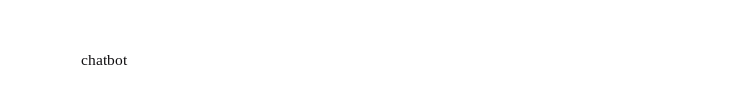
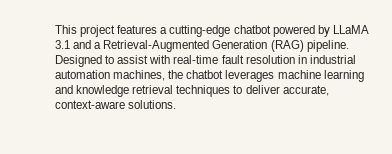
[81,55,128,65] chatbot -> [55,25,369,37] [55,40,349,52] [55,55,356,67] [55,70,364,82] [55,85,329,97] [55,100,177,109] This project features a cutting-edge chatbot powered by LLaMA 3.1 and a Retrieval-Augmented Generation (RAG) pipeline. Designed to assist with real-time fault resolution in industrial automation machines, the chatbot leverages machine learning and knowledge retrieval techniques to deliver accurate, context-aware solutions.

